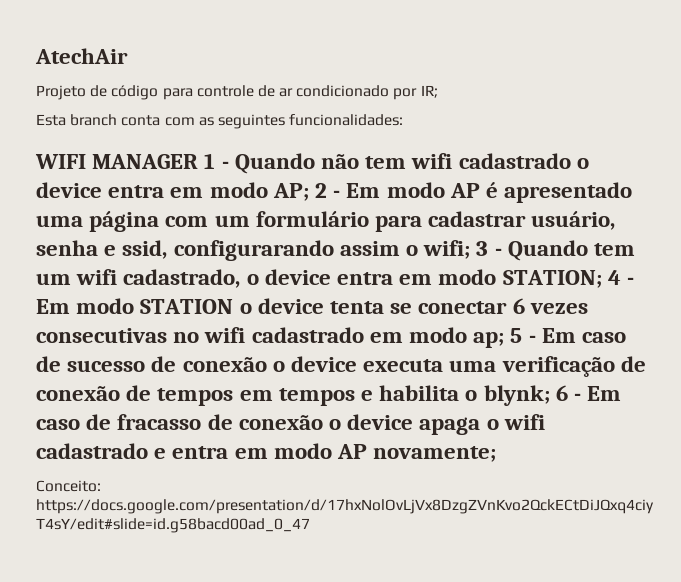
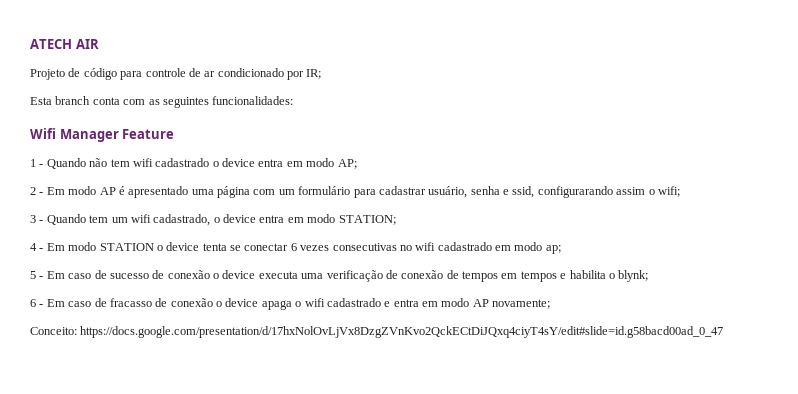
[35,48,128,64] AtechAir -> [30,39,99,49] ATECH AIR
[35,154,199,169] WIFI MANAGER -> [30,128,175,142] Wifi Manager Feature //
(309, 192) none -> (357, 164) //
(471, 249) none -> (680, 191) //
(602, 279) none -> (396, 220) //
(505, 340) none -> (561, 249) //
(550, 395) none -> (649, 276) //

